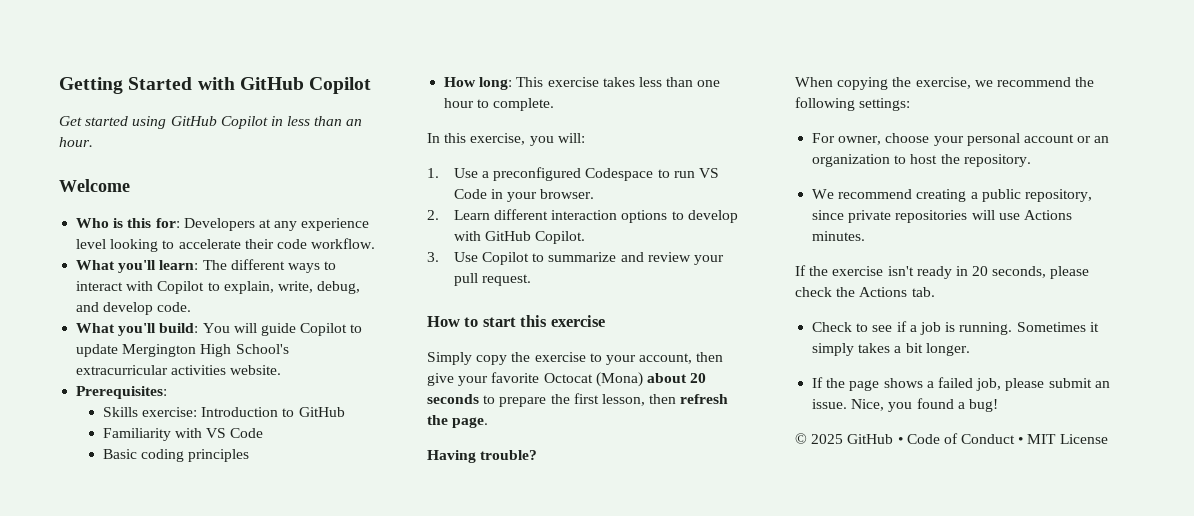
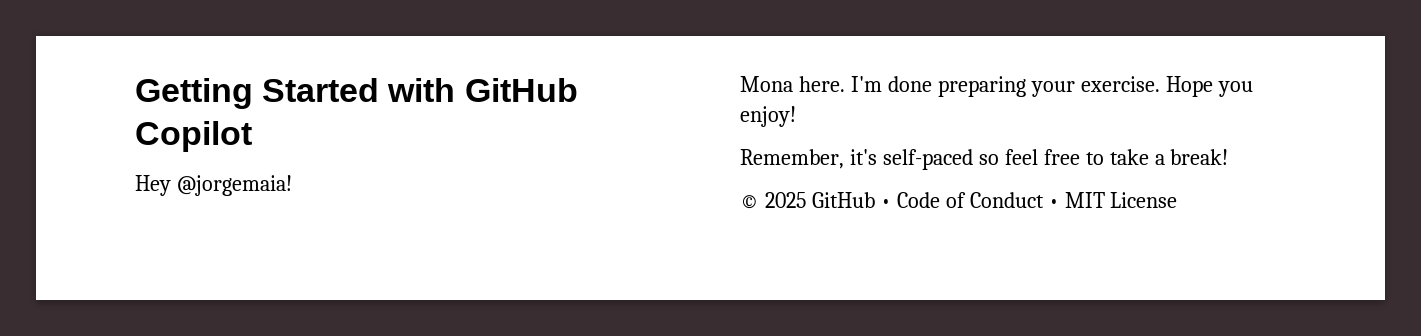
[59,116,363,129] [59,137,93,147] [59,179,130,192] [76,218,370,231] [76,238,376,252] [76,259,337,273] [76,281,361,294] [76,302,192,315] [76,323,363,336] [76,344,289,357] [76,365,282,375] [76,386,168,399] [102,407,345,417] [102,428,264,441] [102,449,250,462] [444,77,721,90] [444,98,555,111] [427,133,585,146] [427,167,719,181] [453,189,595,202] [427,209,738,223] [453,231,586,244] [427,252,724,265] [453,273,532,286] [427,315,605,327] [427,352,724,365] [427,372,707,387] [427,393,729,407] [427,415,489,428] [427,450,538,463] [795,77,1095,90] [795,97,911,111] [812,133,1110,146] [812,154,1031,167] [812,189,1092,202] [812,210,1072,223] [812,231,866,241] [795,265,1090,279] [795,287,935,297] [812,321,1099,335] [812,343,970,356] [812,377,1110,391] [812,398,998,412] Get started using GitHub Copilot in less than an hour. // Welcome // Who is this for: Developers at any experience level looking to accelerate their code workflow. // What you'll learn: The different ways to interact with Copilot to explain, write, debug, and develop code. // What you'll build: You will guide Copilot to update Mergington High School's extracurricular activities website. // Prerequisites: // Skills exercise: Introduction to GitHub // Familiarity with VS Code // Basic coding principles // How long: This exercise takes less than one hour to complete. // In this exercise, you will: // 1. Use a preconfigured Codespace to run VS Code in your browser. // 2. Learn different interaction options to develop with GitHub Copilot. // 3. Use Copilot to summarize and review your pull request. // How to start this exercise // Simply copy the exercise to your account, then give your favorite Octocat (Mona) about 20 seconds to prepare the first lesson, then refresh the page. // Having trouble? // When copying the exercise, we recommend the following settings: // For owner, choose your personal account or an organization to host the repository. // We recommend creating a public repository, since private repositories will use Actions minutes. // If the exercise isn't ready in 20 seconds, please check the Actions tab. // Check to see if a job is running. Sometimes it simply takes a bit longer. // If the page shows a failed job, please submit an issue. Nice, you found a bug! -> [135,175,292,196] [740,76,1253,97] [740,106,796,127] [740,149,1229,170] Hey @jorgemaia! // Mona here. I'm done preparing your exercise. Hope you enjoy! // Remember, it's self-paced so feel free to take a break!

